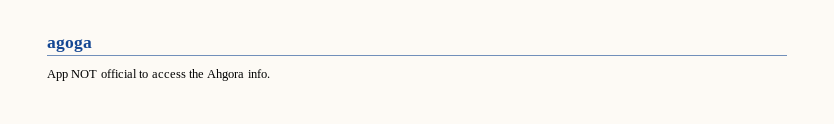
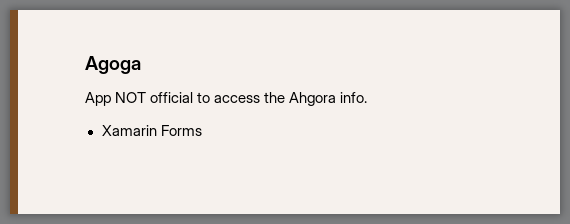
[47,39,92,52] agoga -> [85,56,141,74] Agoga
(270, 73) none -> [101,125,202,136] // Xamarin Forms

